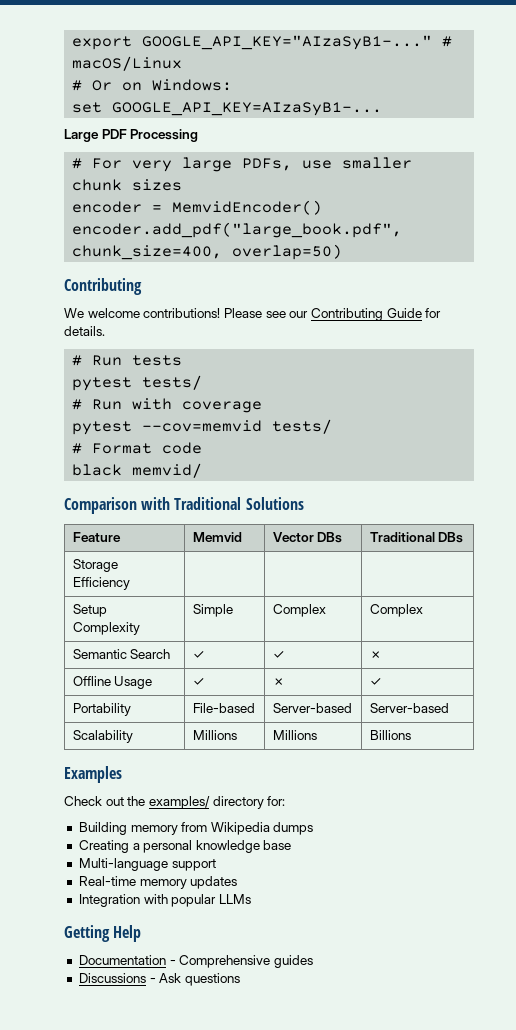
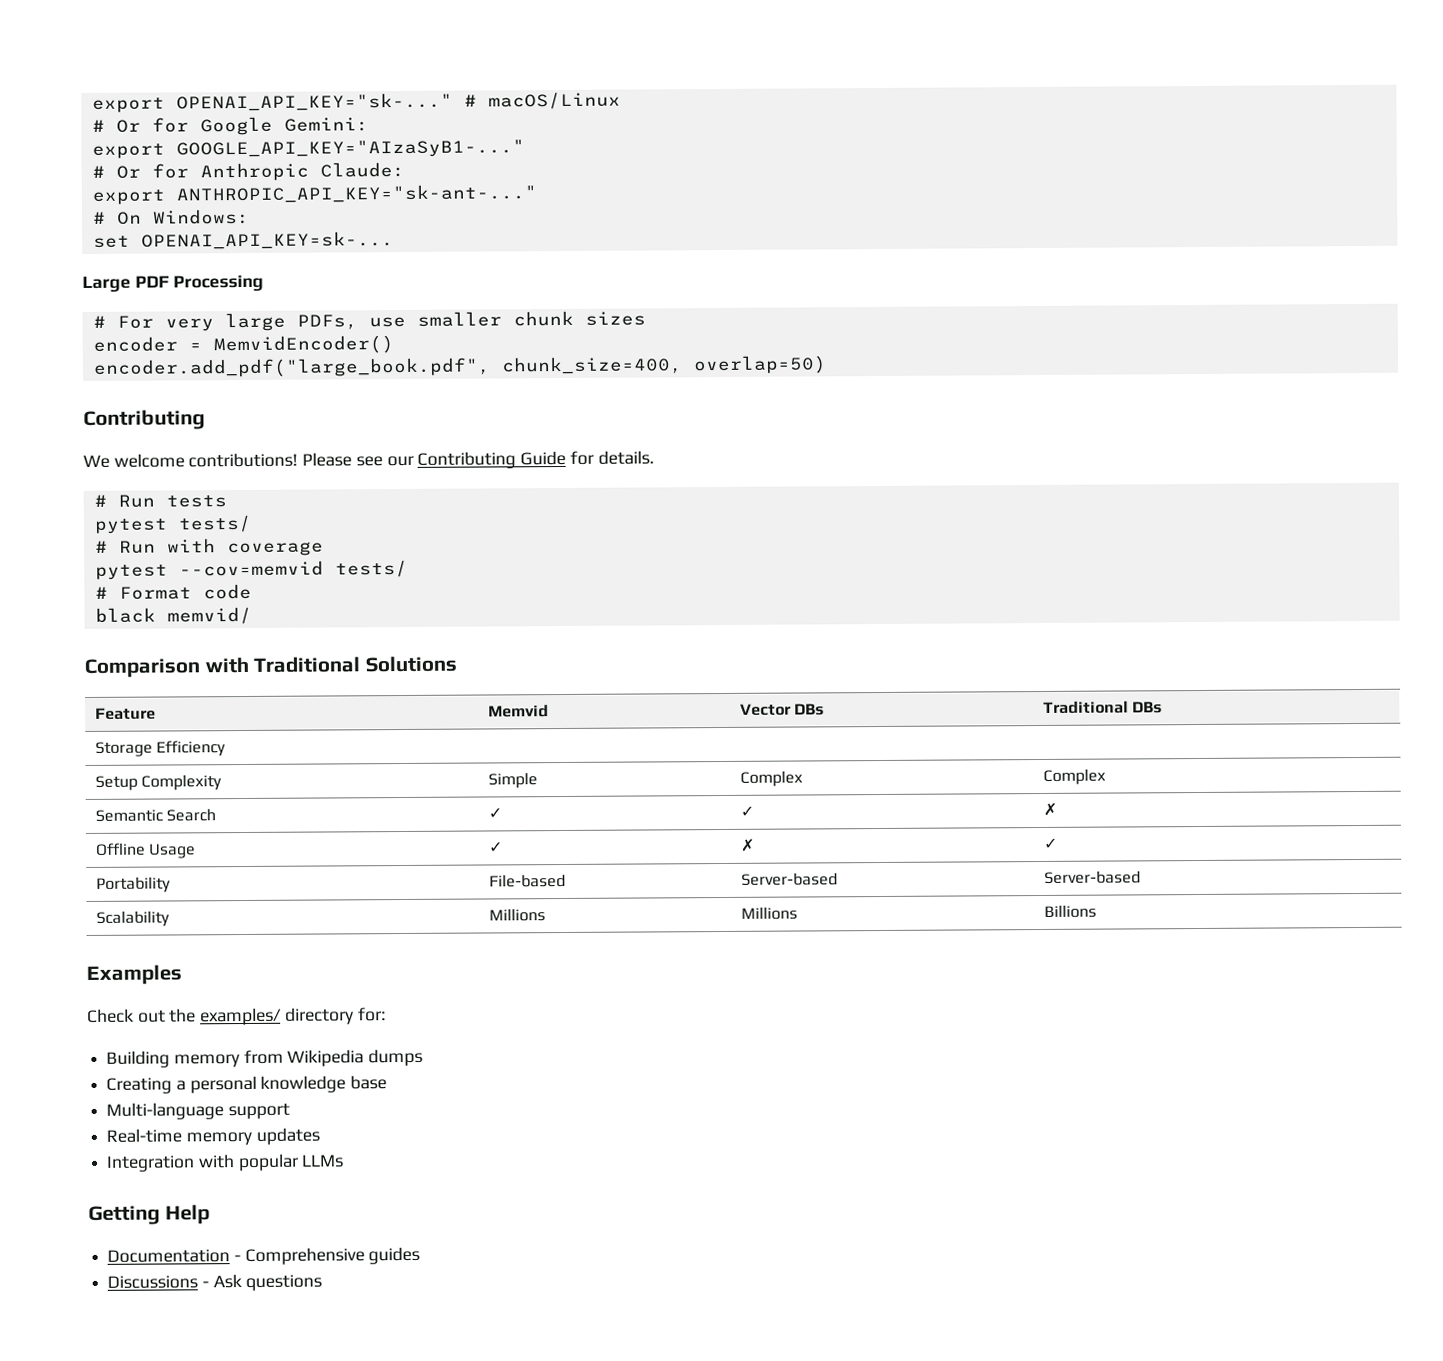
[72,35,433,50] export GOOGLE_API_KEY="AIzaSyB1-..." -> [91,92,453,113] export OPENAI_API_KEY="sk-..."
[122,82,143,91] on -> [151,116,369,136] [91,139,525,159] [91,161,405,182] [91,184,537,205] [92,211,142,225] for Google Gemini: // export GOOGLE_API_KEY="AIzaSyB1-..." // # Or for Anthropic Claude: // export ANTHROPIC_API_KEY="sk-ant-..." // # On
[112,102,383,116] GOOGLE_API_KEY=AIzaSyB1-... -> [140,231,394,250] OPENAI_API_KEY=sk-...

